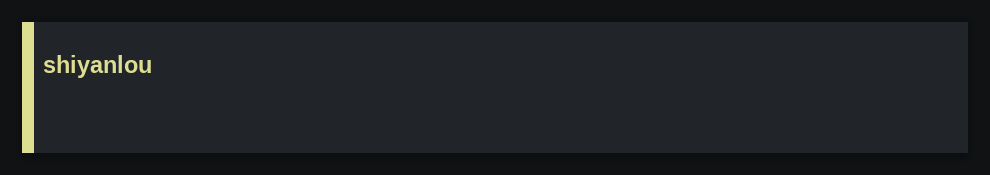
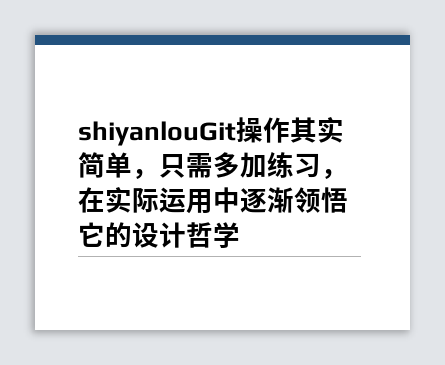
[43,55,152,78] shiyanlou -> [78,117,344,146] [78,152,348,179] [78,187,348,214] [78,222,240,248] shiyanlouGit操作其实简单，只需多加练习，在实际运用中逐渐领悟它的设计哲学

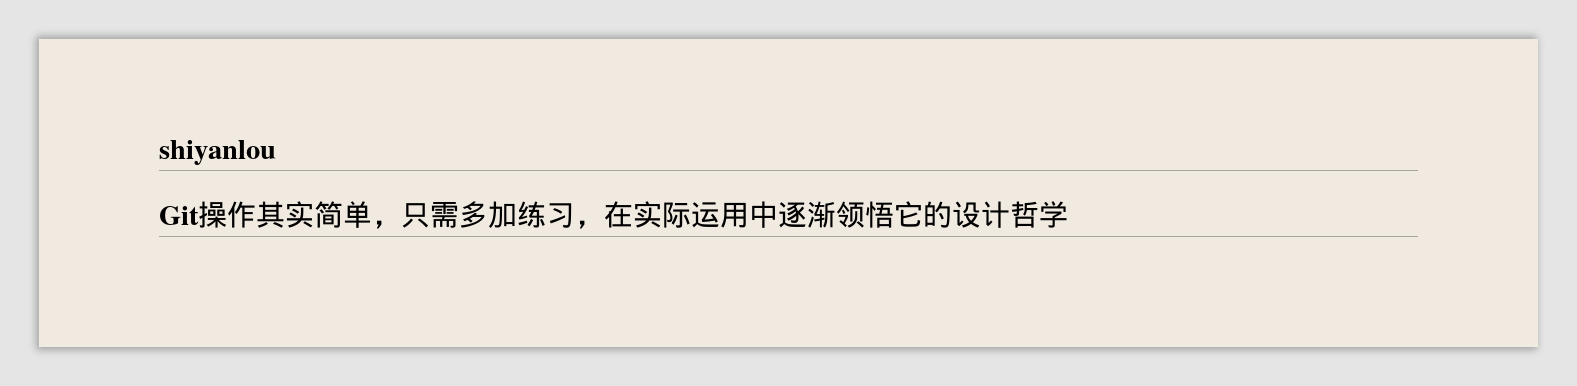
[78,121,236,146] shiyanlouGit -> [159,140,276,165] [159,206,199,225] shiyanlou // Git

